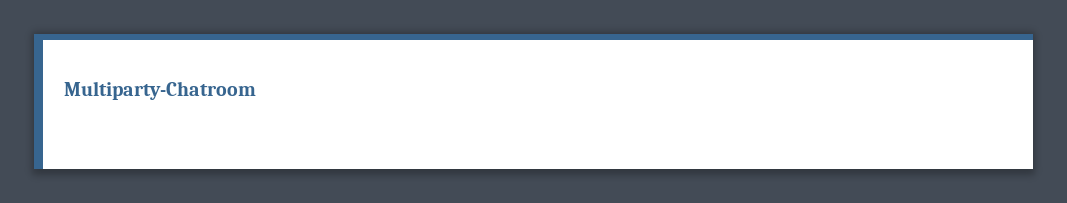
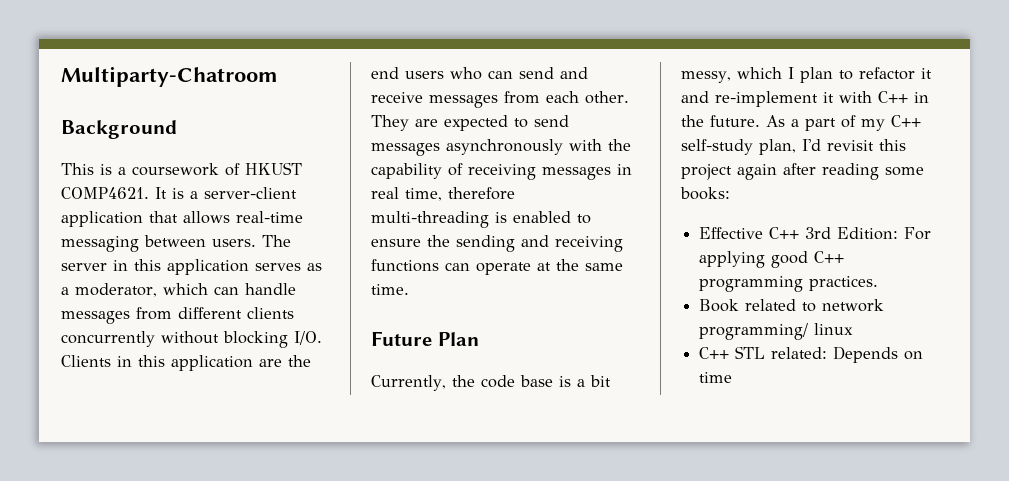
(256, 90) none -> [61,120,177,139] [61,162,302,176] [61,187,297,199] [61,211,303,227] [61,235,291,252] [61,259,322,275] [61,283,296,297] [61,307,294,324] [61,331,322,348] [61,355,311,371] [371,67,588,80] [371,91,629,108] [371,115,569,131] [371,139,631,156] [371,163,632,180] [371,187,515,201] [371,211,591,228] [371,235,623,252] [371,259,623,275] [371,284,409,295] [371,331,479,346] [371,375,611,391] [681,67,932,83] [681,91,929,107] [681,115,921,131] [681,139,906,155] [681,163,924,180] [680,187,730,200] [699,227,932,240] [699,251,845,268] [699,276,879,292] [699,299,885,312] [699,323,854,340] [699,346,924,363] [699,372,733,383] // Background // This is a coursework of HKUST COMP4621. It is a server-client application that allows real-time messaging between users. The server in this application serves as a moderator, which can handle messages from different clients concurrently without blocking I/O. Clients in this application are the end users who can send and receive messages from each other. They are expected to send messages asynchronously with the capability of receiving messages in real time, therefore multi-threading is enabled to ensure the sending and receiving functions can operate at the same time. // Future Plan // Currently, the code base is a bit messy, which I plan to refactor it and re-implement it with C++ in the future. As a part of my C++ self-study plan, I'd revisit this project again after reading some books: // Effective C++ 3rd Edition: For applying good C++ programming practices. // Book related to network programming/ linux // C++ STL related: Depends on time

